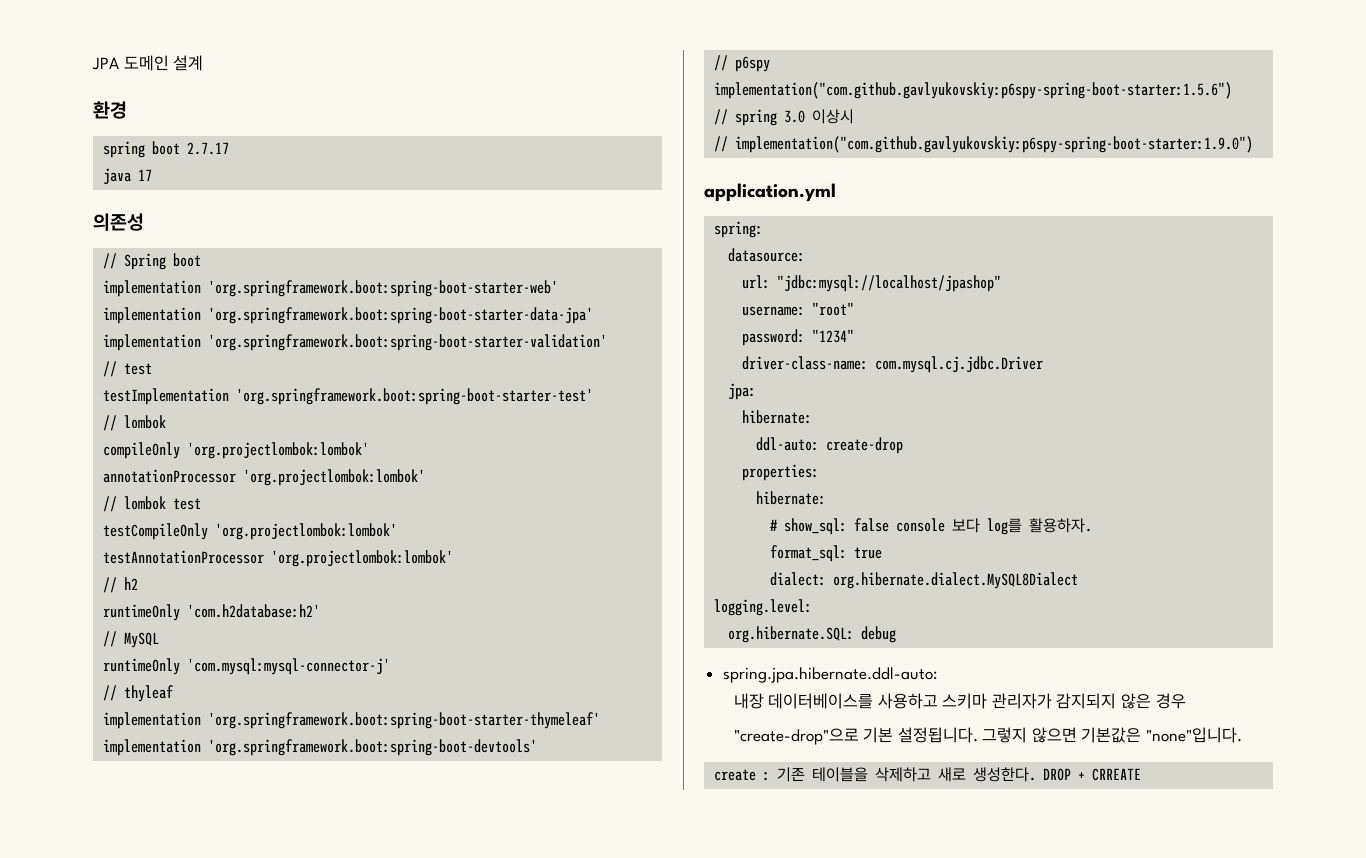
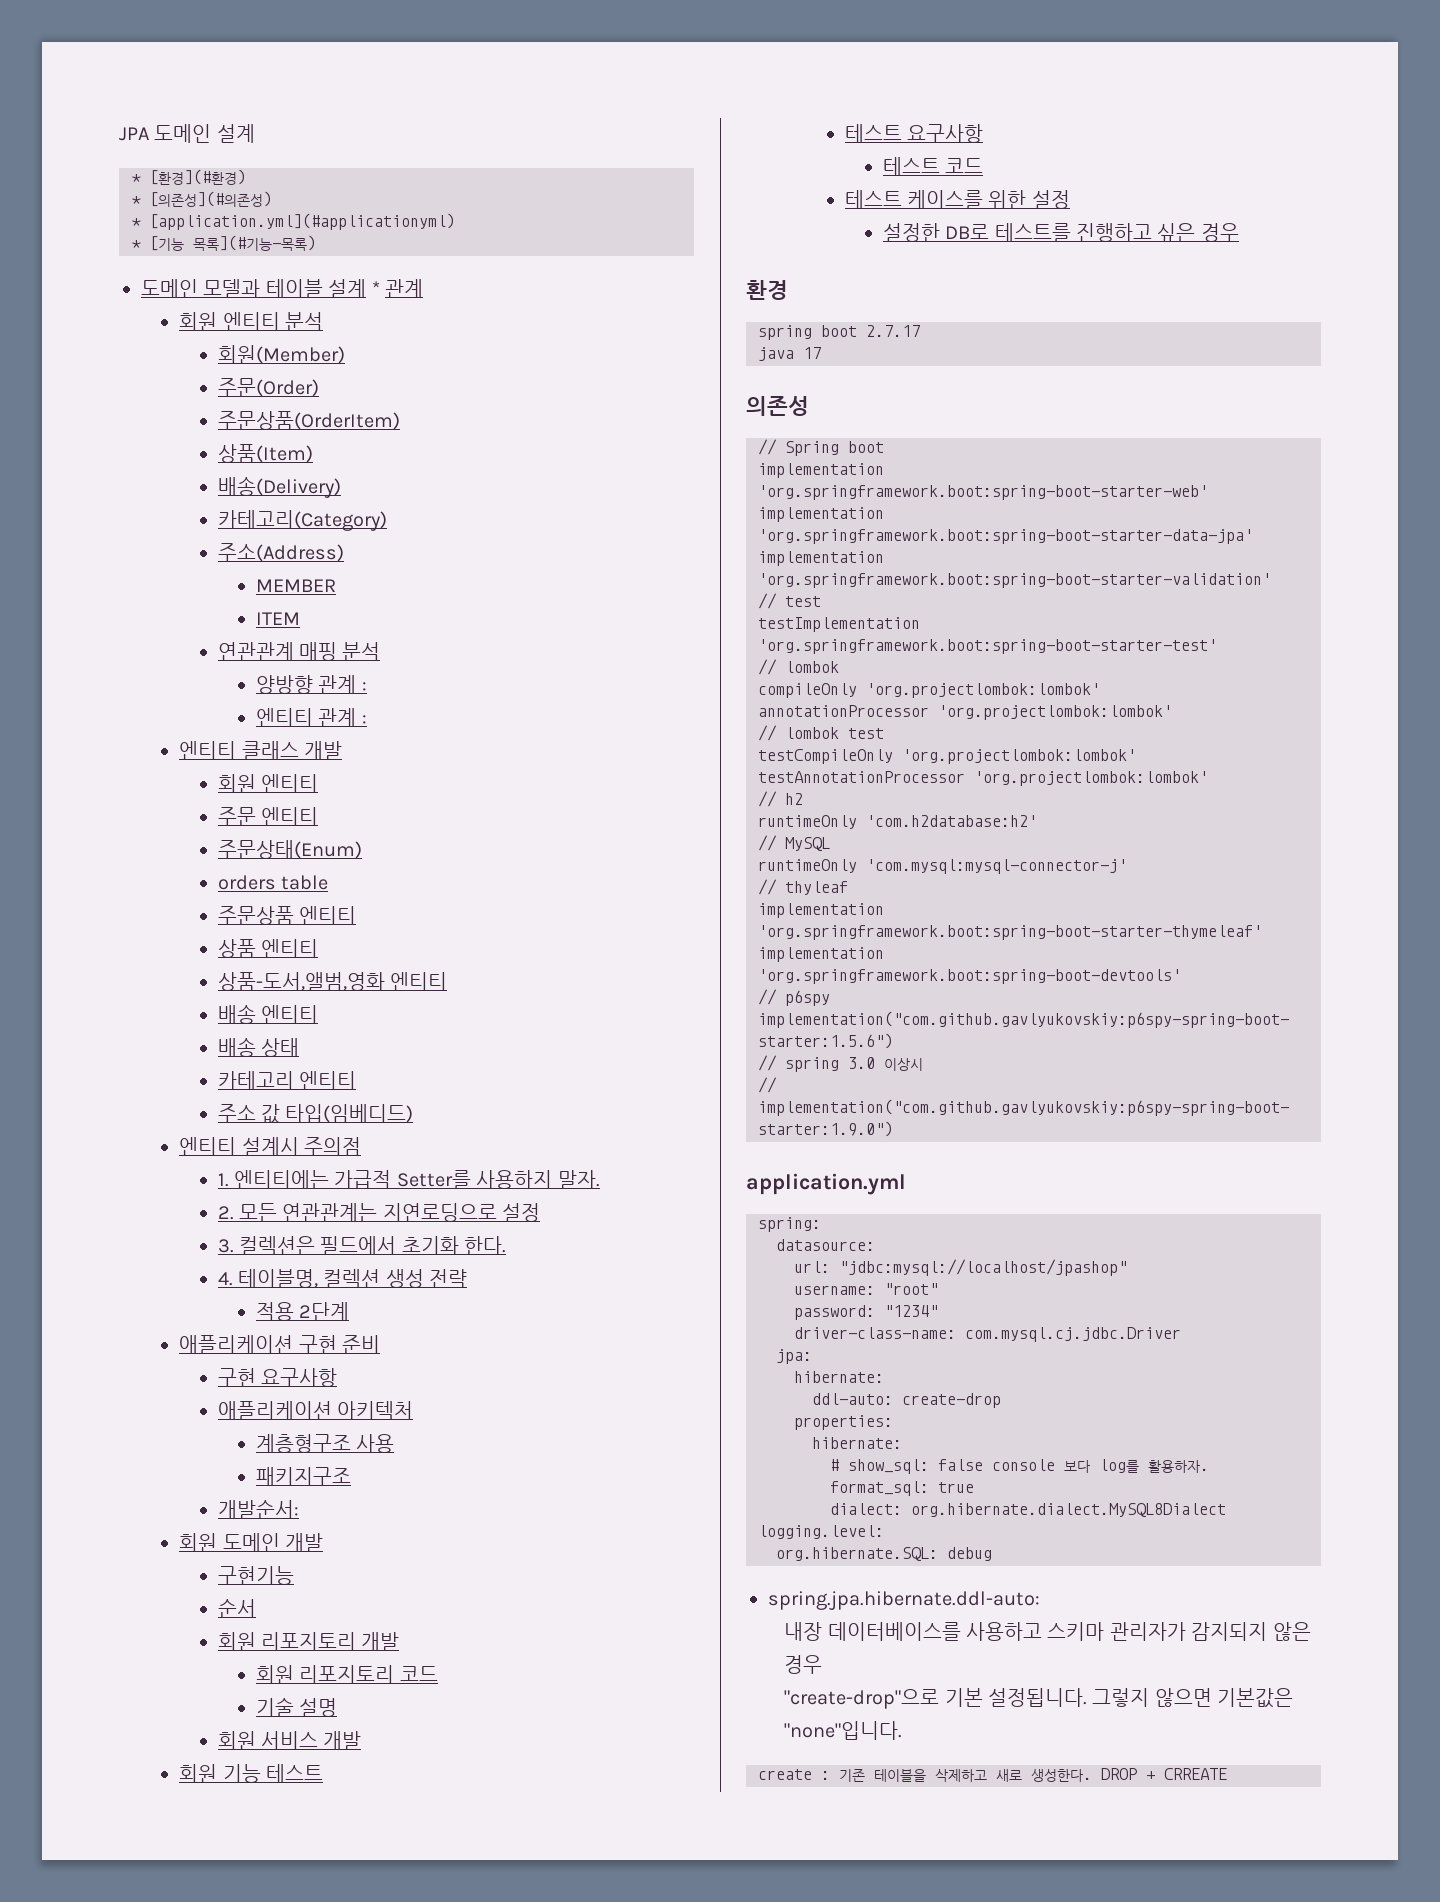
(204, 63) none -> [131,169,246,185] [131,191,272,207] [131,213,455,230] [131,235,316,251] [141,279,423,298] [179,312,324,331] [217,345,345,364] [217,378,319,397] [217,411,400,430] [217,444,313,463] [217,476,341,498] [217,510,387,531] [217,543,344,562] [255,579,336,592] [255,612,300,625] [217,642,381,661] [255,675,367,694] [255,708,367,727] [179,741,343,760] [217,774,318,793] [217,807,318,826] [217,840,362,859] [217,875,328,890] [217,906,356,925] [217,939,318,958] [217,972,447,991] [217,1004,318,1024] [217,1037,299,1057] [217,1071,356,1090] [217,1104,414,1124] [179,1137,362,1156] [217,1170,600,1189] [217,1203,541,1222] [217,1236,507,1255] [217,1269,468,1288] [255,1302,350,1321] [179,1335,381,1354] [217,1368,337,1387] [217,1401,413,1420] [255,1434,395,1453] [255,1467,351,1486] [217,1499,299,1519] [179,1533,324,1552] [217,1566,294,1585] [217,1598,256,1618] [217,1632,400,1651] [255,1665,438,1684] [255,1697,338,1717] [217,1731,362,1750] [179,1764,324,1783] [844,124,983,143] [882,157,984,176] [844,190,1070,209] [882,223,1239,242] // * [환경](#환경) // * [의존성](#의존성) // * [application.yml](#applicationyml) // * [기능 목록](#기능-목록) // 도메인 모델과 테이블 설계 * 관계 // 회원 엔티티 분석 // 회원(Member) // 주문(Order) // 주문상품(OrderItem) // 상품(Item) // 배송(Delivery) // 카테고리(Category) // 주소(Address) // MEMBER // ITEM // 연관관계 매핑 분석 // 양방향 관계 : // 엔티티 관계 : // 엔티티 클래스 개발 // 회원 엔티티 // 주문 엔티티 // 주문상태(Enum) // orders table // 주문상품 엔티티 // 상품 엔티티 // 상품-도서,앨범,영화 엔티티 // 배송 엔티티 // 배송 상태 // 카테고리 엔티티 // 주소 값 타입(임베디드) // 엔티티 설계시 주의점 // 1. 엔티티에는 가급적 Setter를 사용하지 말자. // 2. 모든 연관관계는 지연로딩으로 설정 // 3. 컬렉션은 필드에서 초기화 한다. // 4. 테이블명, 컬렉션 생성 전략 // 적용 2단계 // 애플리케이션 구현 준비 // 구현 요구사항 // 애플리케이션 아키텍처 // 계층형구조 사용 // 패키지구조 // 개발순서: // 회원 도메인 개발 // 구현기능 // 순서 // 회원 리포지토리 개발 // 회원 리포지토리 코드 // 기술 설명 // 회원 서비스 개발 // 회원 기능 테스트 // 테스트 요구사항 // 테스트 코드 // 테스트 케이스를 위한 설정 // 설정한 DB로 테스트를 진행하고 싶은 경우

